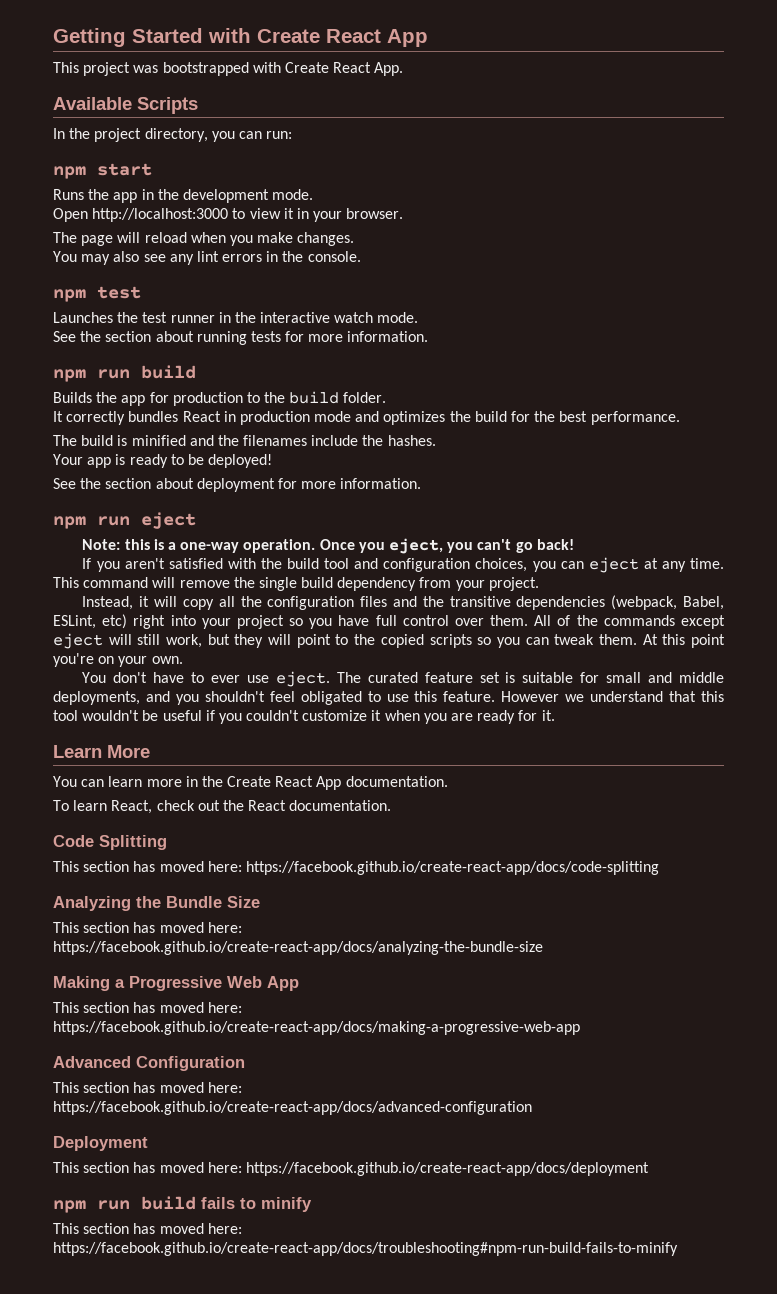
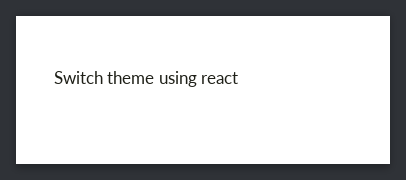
[53,28,428,47] [53,62,404,76] [53,97,198,114] [53,128,293,142] [53,163,152,179] [53,189,314,203] [53,208,404,222] [53,232,355,246] [53,251,361,265] [53,286,141,302] [53,312,419,323] [53,331,429,345] [53,365,196,382] [53,391,387,406] [53,411,680,425] [53,435,436,446] [53,454,273,468] [53,478,422,492] [53,512,196,529] [82,538,574,554] [82,557,724,573] [53,577,539,591] [82,595,725,610] [53,614,725,629] [53,633,725,649] [53,653,183,667] [82,671,724,687] [53,691,725,705] [53,710,555,724] [53,745,150,758] [53,776,448,790] [53,800,392,814] [53,835,167,850] [53,861,659,875] [53,896,260,911] [53,922,242,933] [53,941,543,955] [53,976,299,991] [53,1002,242,1013] [53,1021,580,1035] [53,1056,245,1071] [53,1082,242,1093] [53,1101,532,1115] [53,1136,148,1151] [53,1162,649,1176] [53,1196,312,1213] [53,1223,242,1234] [53,1242,678,1256] Getting Started with Create React App // This project was bootstrapped with Create React App. // Available Scripts // In the project directory, you can run: // npm start // Runs the app in the development mode. // Open http://localhost:3000 to view it in your browser. // The page will reload when you make changes. // You may also see any lint errors in the console. // npm test // Launches the test runner in the interactive watch mode. // See the section about running tests for more information. // npm run build // Builds the app for production to the build folder. // It correctly bundles React in production mode and optimizes the build for the best performance. // The build is minified and the filenames include the hashes. // Your app is ready to be deployed! // See the section about deployment for more information. // npm run eject // Note: this is a one-way operation. Once you eject, you can't go back! // If you aren't satisfied with the build tool and configuration choices, you can eject at any time. This command will remove the single build dependency from your project. // Instead, it will copy all the configuration files and the transitive dependencies (webpack, Babel, ESLint, etc) right into your project so you have full control over them. All of the commands except eject will still work, but they will point to the copied scripts so you can tweak them. At this point you're on your own. // You don't have to ever use eject. The curated feature set is suitable for small and middle deployments, and you shouldn't feel obligated to use this feature. However we understand that this tool wouldn't be useful if you couldn't customize it when you are ready for it. // Learn More // You can learn more in the Create React App documentation. // To learn React, check out the React documentation. // Code Splitting // This section has moved here: https://facebook.github.io/create-react-app/docs/code-splitting // Analyzing the Bundle Size // This section has moved here: https://facebook.github.io/create-react-app/docs/analyzing-the-bundle-size // Making a Progressive Web App // This section has moved here: https://facebook.github.io/create-react-app/docs/making-a-progressive-web-app // Advanced Configuration // This section has moved here: https://facebook.github.io/create-react-app/docs/advanced-configuration // Deployment // This section has moved here: https://facebook.github.io/create-react-app/docs/deployment // npm run build fails to minify // This section has moved here: https://facebook.github.io/create-react-app/docs/troubleshooting#npm-run-build-fails-to-minify -> [54,71,239,87] Switch theme using react

